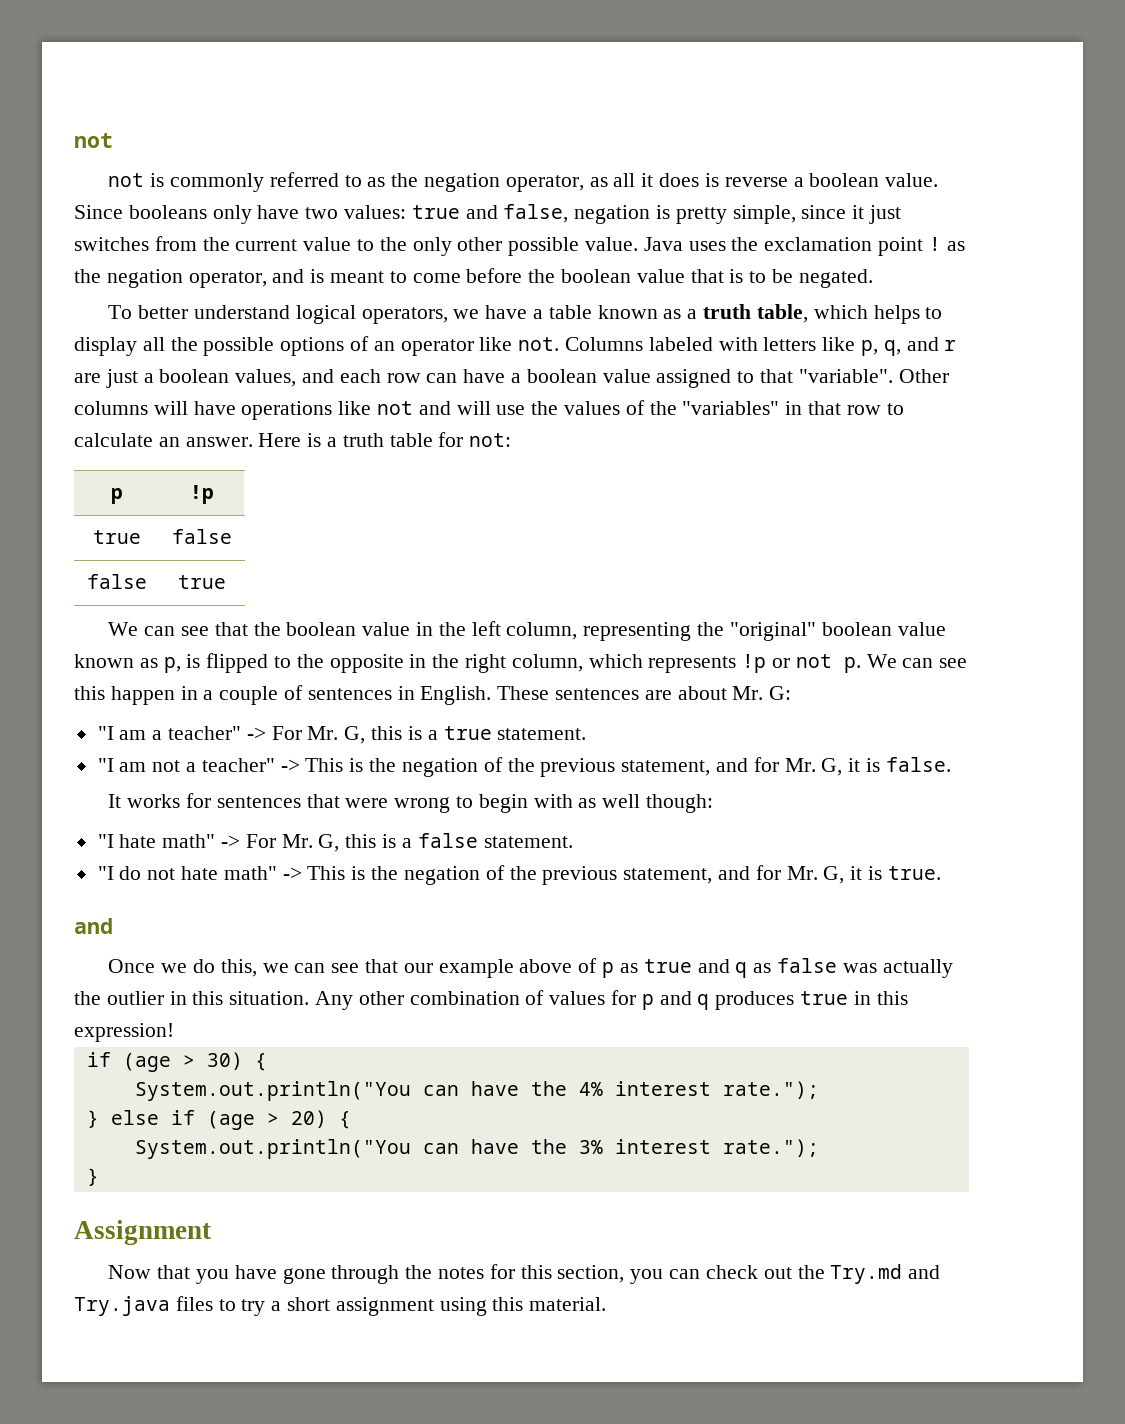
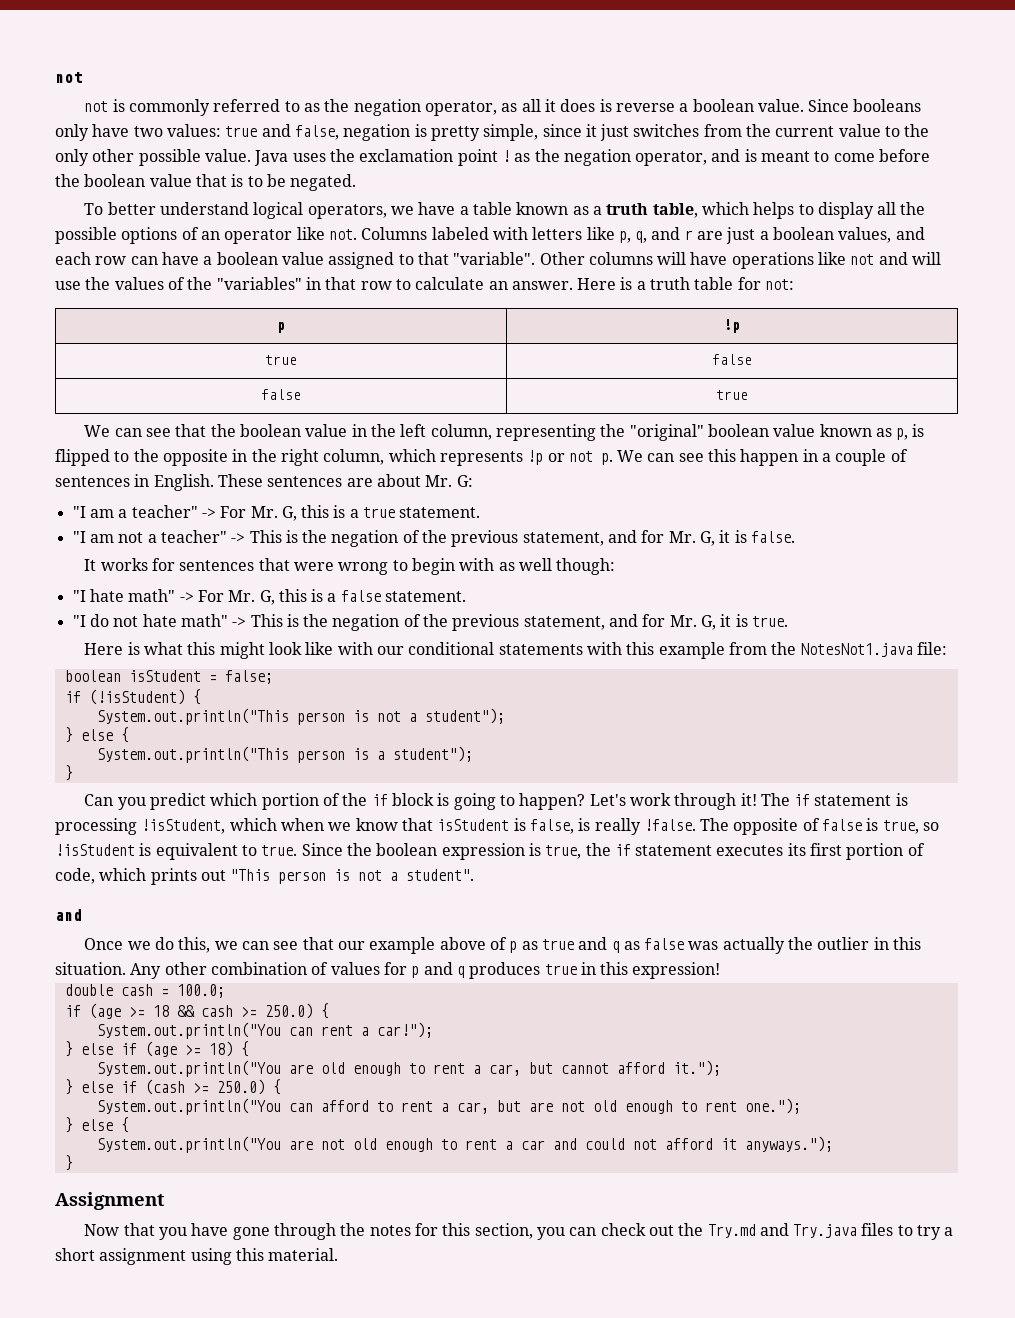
(941, 873) none -> [84,642,947,659] [64,670,273,684] [64,689,201,705] [96,708,505,725] [64,727,129,743] [96,746,473,763] [64,765,73,781] [84,793,908,810] [55,818,940,835] [55,843,925,860] [55,868,475,885] // Here is what this might look like with our conditional statements with this example from the NotesNot1.java file: // boolean isStudent = false; // if (!isStudent) { // System.out.println("This person is not a student"); // } else { // System.out.println("This person is a student"); // } // Can you predict which portion of the if block is going to happen? Let's work through it! The if statement is processing !isStudent, which when we know that isStudent is false, is really !false. The opposite of false is true, so !isStudent is equivalent to true. Since the boolean expression is true, the if statement executes its first portion of code, which prints out "This person is not a student".
[86,1052,267,1072] [134,1081,819,1101] [86,1110,351,1130] [134,1139,819,1159] if (age > 30) { // System.out.println("You can have the 4% interest rate."); // } else if (age > 20) { // System.out.println("You can have the 3% interest rate."); -> [64,984,225,998] [64,1003,329,1019] [96,1022,433,1039] [64,1041,249,1057] [96,1060,721,1077] [64,1079,281,1095] [96,1098,801,1115] [64,1117,129,1133] [96,1136,833,1153] double cash = 100.0; // if (age >= 18 && cash >= 250.0) { // System.out.println("You can rent a car!"); // } else if (age >= 18) { // System.out.println("You are old enough to rent a car, but cannot afford it."); // } else if (cash >= 250.0) { // System.out.println("You can afford to rent a car, but are not old enough to rent one."); // } else { // System.out.println("You are not old enough to rent a car and could not afford it anyways.");

